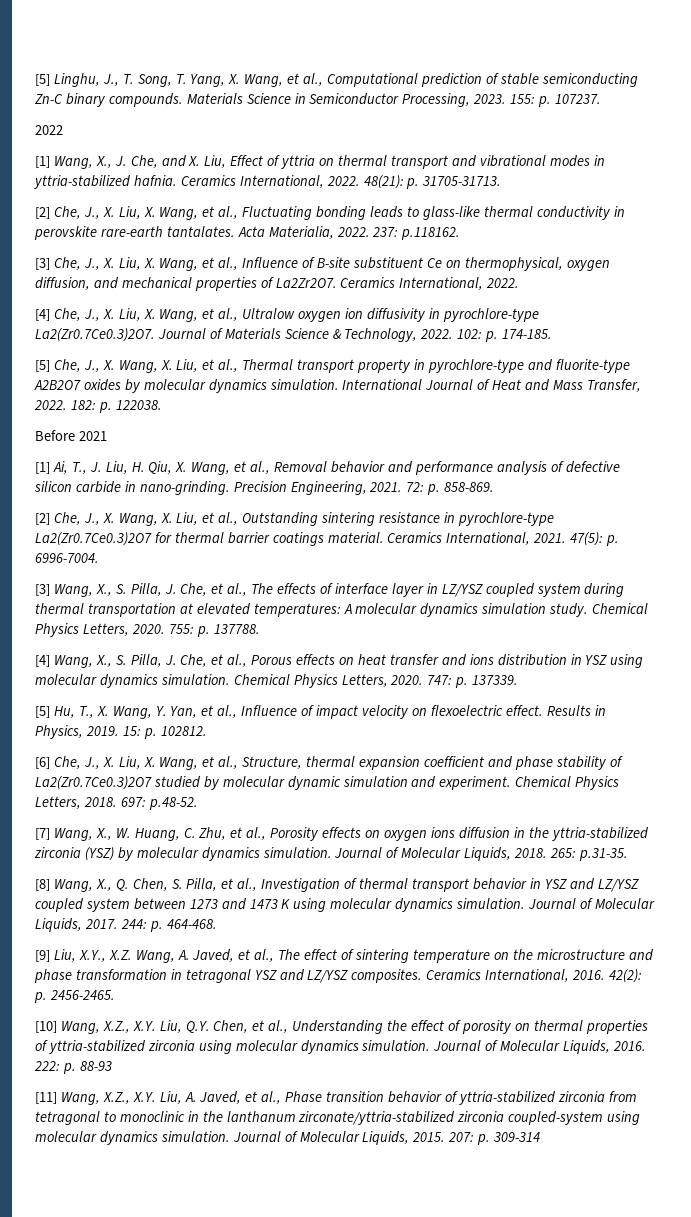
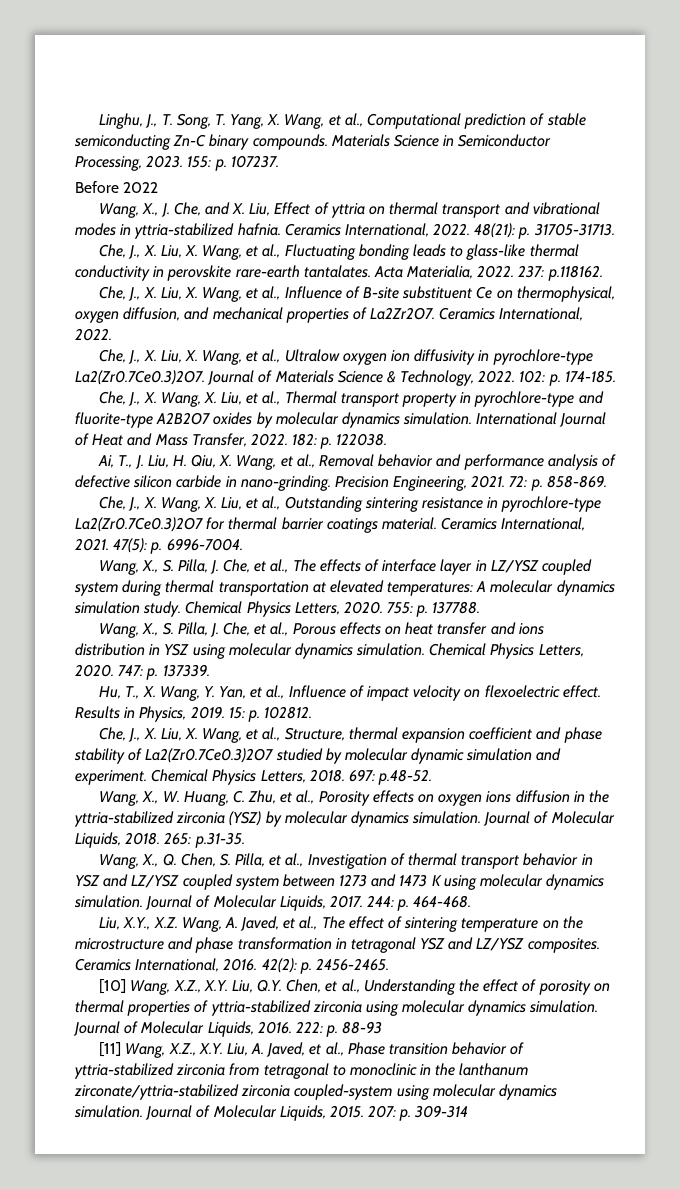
[35,74,50,86] [5] -> (99, 121) none
(602, 99) none -> [75,181,119,193] Before
[35,156,50,168] [1] -> (159, 187) none
[35,207,50,219] [2] -> (615, 229) none
[35,258,50,270] [3] -> (603, 273) none
[35,309,50,321] [4] -> (112, 334) none
[35,360,50,372] [5] -> (616, 376) none
[35,430,107,441] [35,462,50,474] Before 2021 // [1] -> (388, 439) none
[35,513,50,525] [2] -> (607, 481) none
[35,584,50,596] [3] -> (243, 544) none
[35,655,50,667] [4] -> (481, 607) none
[35,706,50,718] [5] -> (210, 670) none
[35,757,50,769] [6] -> (313, 712) none
[35,828,50,840] [7] -> (433, 777) none
[35,879,50,891] [8] -> (245, 840) none
[35,950,50,962] [9] -> (472, 901) none

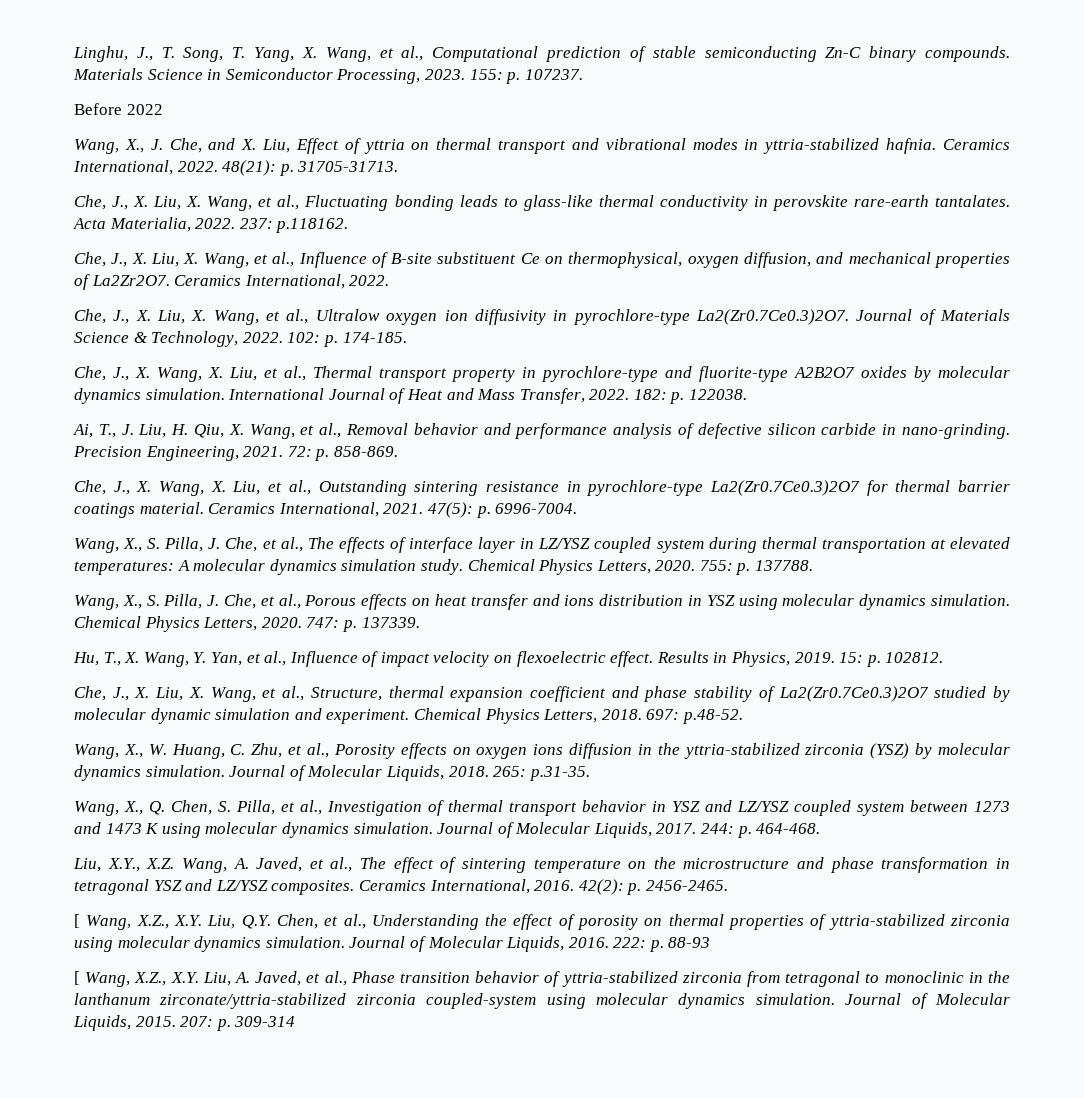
[99,979,127,994] [10] -> [74,914,80,928] [
[99,1042,122,1057] [11] -> [74,971,80,985] [

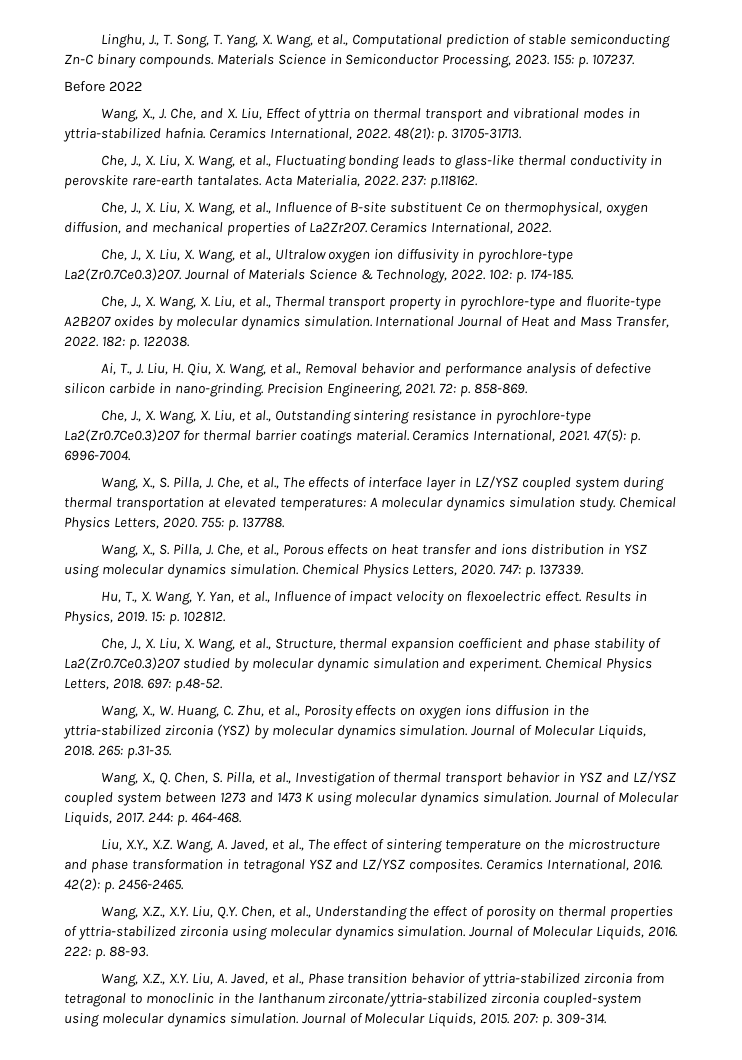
[74,914,80,928] [ -> (184, 884) none
[668,937,711,948] [74,971,80,985] 88-93 // [ -> [108,946,149,957] 88-93. //
[234,1016,296,1027] 309-314 -> [556,1013,608,1024] 309-314.

